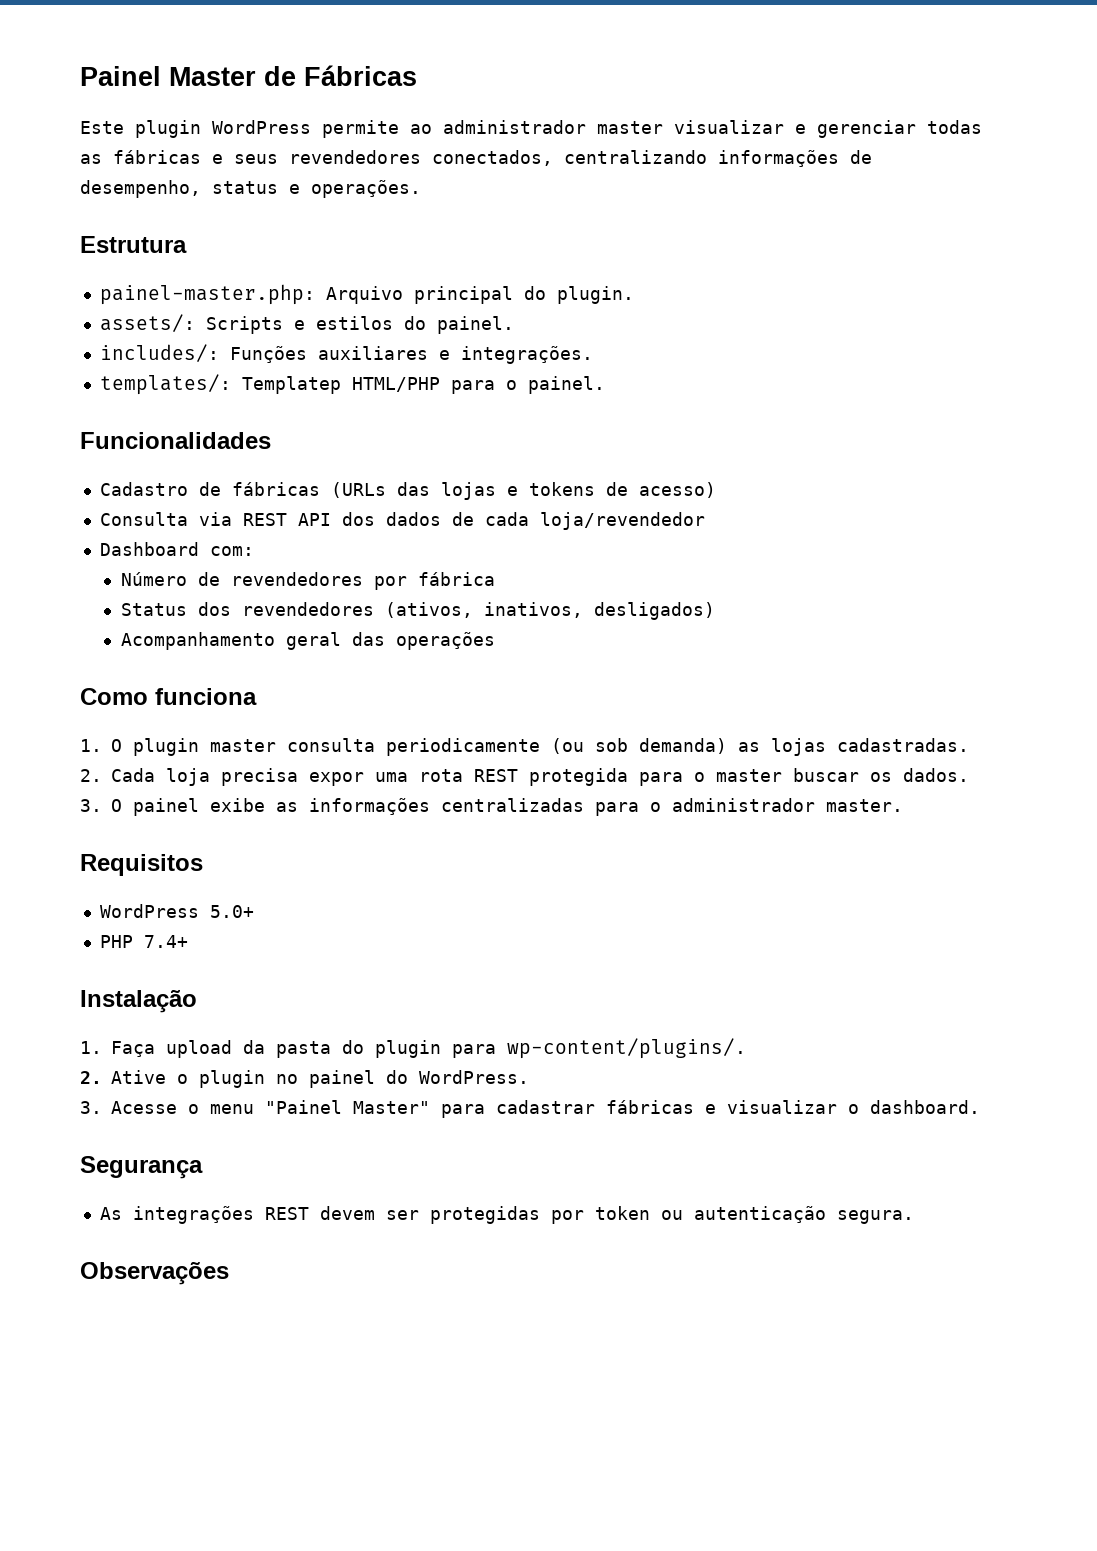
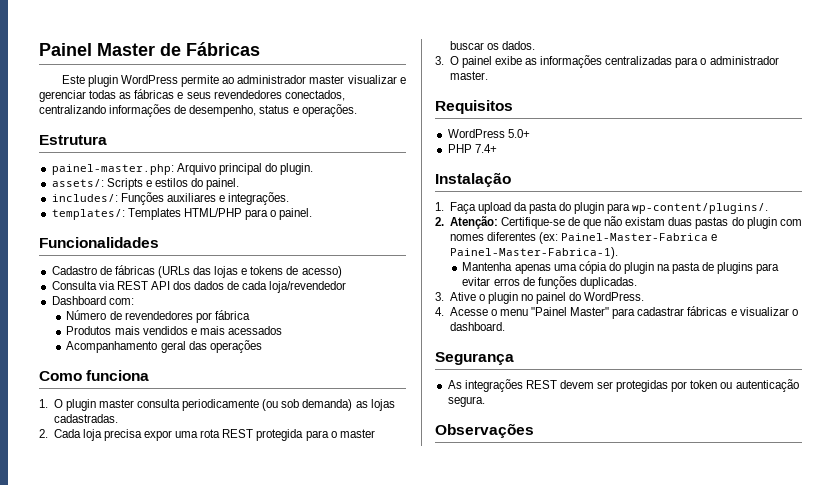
[241,376,341,394] Templatep -> [127,208,181,220] Templates
[120,602,715,620] Status dos revendedores (ativos, inativos, desligados) -> [66,326,282,335] Produtos mais vendidos e mais acessados
(102, 1077) none -> [449,216,802,229] [449,232,718,244] [449,247,618,259] [462,261,780,274] [462,276,637,289] [435,292,444,301] Atenção: Certifique-se de que não existam duas pastas do plugin com nomes diferentes (ex: Painel-Master-Fabrica e Painel-Master-Fabrica-1). // Mantenha apenas uma cópia do plugin na pasta de plugins para evitar erros de funções duplicadas. // 3.
[80,1101,102,1114] 3. -> [435,307,444,316] 4.

